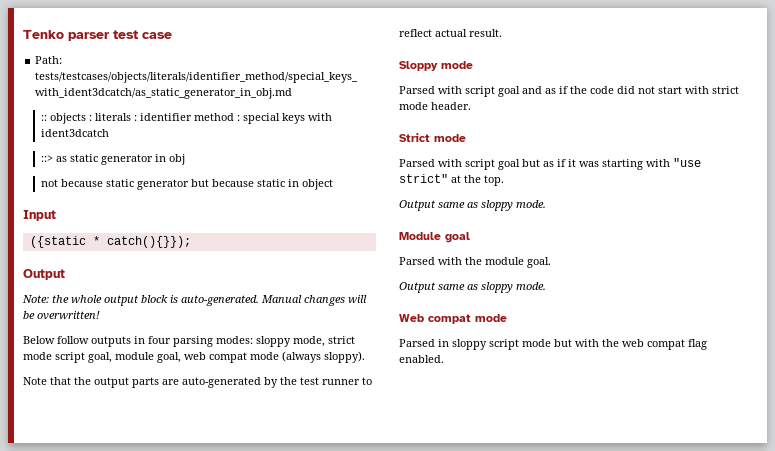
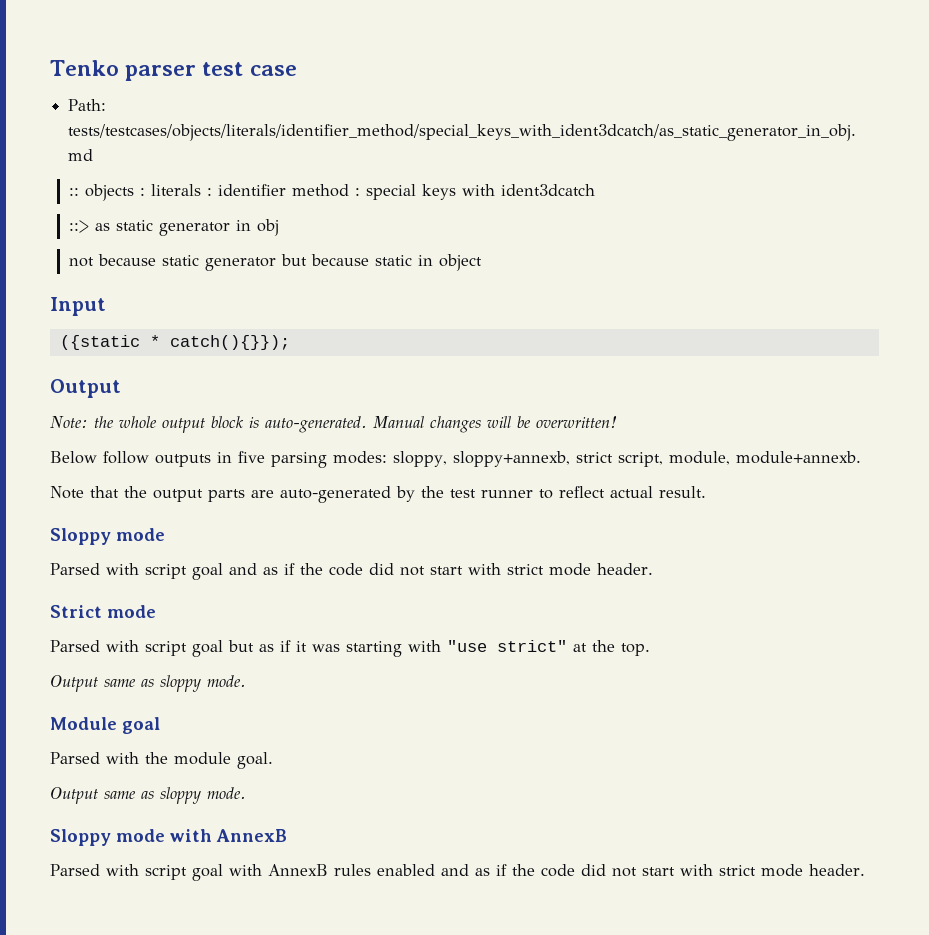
[148,336,171,344] four -> [238,451,265,463] five
[256,336,355,347] [23,351,365,363] sloppy mode, strict mode script goal, module goal, web compat mode (always sloppy). -> [393,451,861,467] sloppy, sloppy+annexb, strict script, module, module+annexb.
[399,314,507,324] [399,339,707,350] [399,355,444,363] Web compat mode // Parsed in sloppy script mode but with the web compat flag enabled. -> [50,829,287,846] [50,864,865,881] Sloppy mode with AnnexB // Parsed with script goal with AnnexB rules enabled and as if the code did not start with strict mode header.

